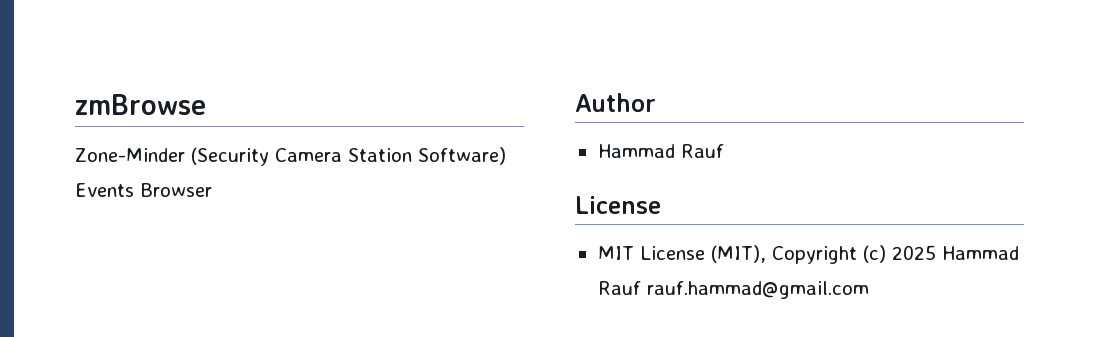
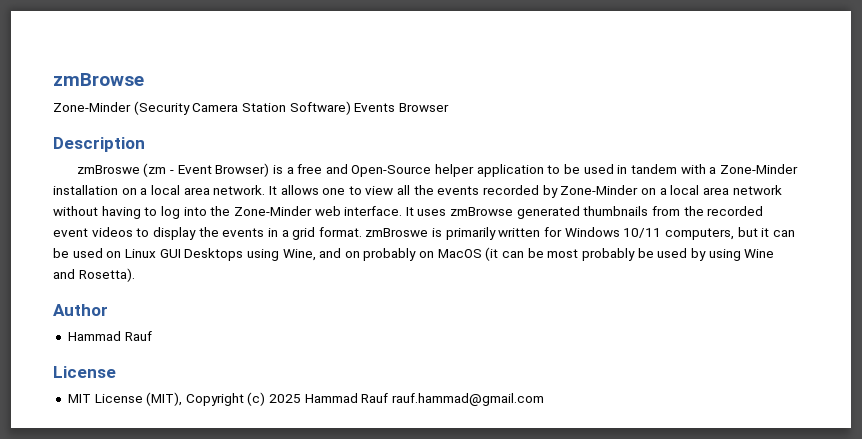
(212, 190) none -> [53,137,145,152] [76,163,798,177] [53,185,782,198] [53,206,764,219] [53,227,795,240] [53,247,775,261] [53,268,135,282] // Description // zmBroswe (zm - Event Browser) is a free and Open-Source helper application to be used in tandem with a Zone-Minder installation on a local area network. It allows one to view all the events recorded by Zone-Minder on a local area network without having to log into the Zone-Minder web interface. It uses zmBrowse generated thumbnails from the recorded event videos to display the events in a grid format. zmBroswe is primarily written for Windows 10/11 computers, but it can be used on Linux GUI Desktops using Wine, and on probably on MacOS (it can be most probably be used by using Wine and Rosetta).

